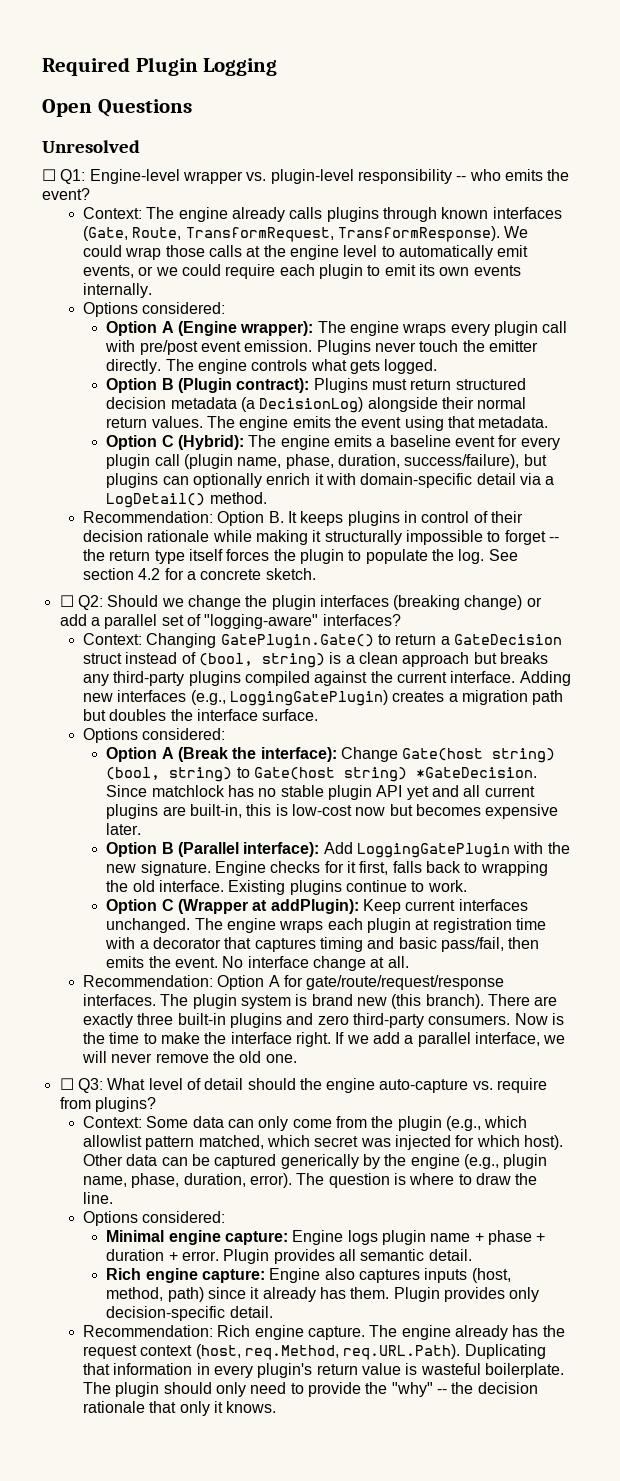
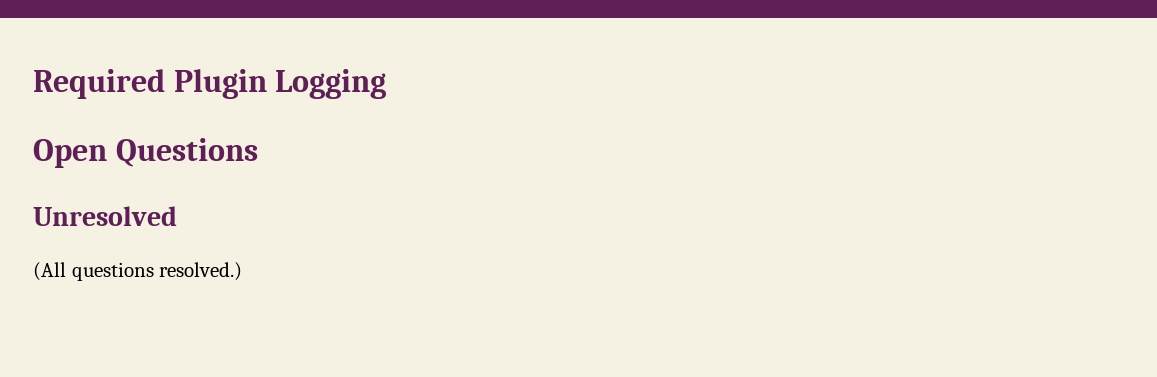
[42,169,570,184] [42,188,90,200] [82,207,562,222] [82,226,529,242] [82,245,529,260] [82,264,521,279] [82,283,152,298] [82,302,226,317] [106,321,568,336] [105,340,538,355] [106,359,438,374] [106,378,526,393] [106,397,527,413] [106,416,549,431] [106,435,560,450] [106,454,547,469] [106,473,555,488] [106,492,267,508] [82,511,523,526] [82,530,559,545] [82,549,518,564] [82,568,316,580] [59,595,542,610] [59,614,401,629] [82,633,562,649] [82,652,548,668] [82,671,571,686] [82,690,564,706] [82,709,319,721] [82,728,226,743] [106,747,556,763] [106,767,538,782] [106,785,535,800] [106,804,559,819] [106,823,142,835] [106,842,570,858] [106,861,548,876] [106,880,467,895] [106,899,528,914] [106,918,546,933] [105,937,540,952] [106,956,409,971] [82,975,505,990] [82,994,558,1009] [82,1013,564,1028] [82,1032,566,1047] [81,1051,297,1063] [59,1078,548,1093] [59,1097,156,1112] [82,1116,528,1131] [82,1135,563,1150] [82,1154,548,1169] [82,1173,538,1188] [82,1192,113,1204] [82,1211,226,1226] [106,1230,546,1245] [106,1249,472,1264] [106,1268,511,1283] [106,1287,540,1302] [106,1306,273,1321] [82,1325,565,1340] [82,1344,546,1360] [82,1363,564,1378] [82,1382,538,1397] [82,1401,277,1416] ☐ Q1: Engine-level wrapper vs. plugin-level responsibility -- who emits the event? // Context: The engine already calls plugins through known interfaces (Gate, Route, TransformRequest, TransformResponse). We could wrap those calls at the engine level to automatically emit events, or we could require each plugin to emit its own events internally. // Options considered: // Option A (Engine wrapper): The engine wraps every plugin call with pre/post event emission. Plugins never touch the emitter directly. The engine controls what gets logged. // Option B (Plugin contract): Plugins must return structured decision metadata (a DecisionLog) alongside their normal return values. The engine emits the event using that metadata. // Option C (Hybrid): The engine emits a baseline event for every plugin call (plugin name, phase, duration, success/failure), but plugins can optionally enrich it with domain-specific detail via a LogDetail() method. // Recommendation: Option B. It keeps plugins in control of their decision rationale while making it structurally impossible to forget -- the return type itself forces the plugin to populate the log. See section 4.2 for a concrete sketch. // ☐ Q2: Should we change the plugin interfaces (breaking change) or add a parallel set of "logging-aware" interfaces? // Context: Changing GatePlugin.Gate() to return a GateDecision struct instead of (bool, string) is a clean approach but breaks any third-party plugins compiled against the current interface. Adding new interfaces (e.g., LoggingGatePlugin) creates a migration path but doubles the interface surface. // Options considered: // Option A (Break the interface): Change Gate(host string) (bool, string) to Gate(host string) *GateDecision. Since matchlock has no stable plugin API yet and all current plugins are built-in, this is low-cost now but becomes expensive later. // Option B (Parallel interface): Add LoggingGatePlugin with the new signature. Engine checks for it first, falls back to wrapping the old interface. Existing plugins continue to work. // Option C (Wrapper at addPlugin): Keep current interfaces unchanged. The engine wraps each plugin at registration time with a decorator that captures timing and basic pass/fail, then emits the event. No interface change at all. // Recommendation: Option A for gate/route/request/response interfaces. The plugin system is brand new (this branch). There are exactly three built-in plugins and zero third-party consumers. Now is the time to make the interface right. If we add a parallel interface, we will never remove the old one. // ☐ Q3: What level of detail should the engine auto-capture vs. require from plugins? // Context: Some data can only come from the plugin (e.g., which allowlist pattern matched, which secret was injected for which host). Other data can be captured generically by the engine (e.g., plugin name, phase, duration, error). The question is where to draw the line. // Options considered: // Minimal engine capture: Engine logs plugin name + phase + duration + error. Plugin provides all semantic detail. // Rich engine capture: Engine also captures inputs (host, method, path) since it already has them. Plugin provides only decision-specific detail. // Recommendation: Rich engine capture. The engine already has the request context (host, req.Method, req.URL.Path). Duplicating that information in every plugin's return value is wasteful boilerplate. The plugin should only need to provide the "why" -- the decision rationale that only it knows. -> [33,262,243,281] (All questions resolved.)

